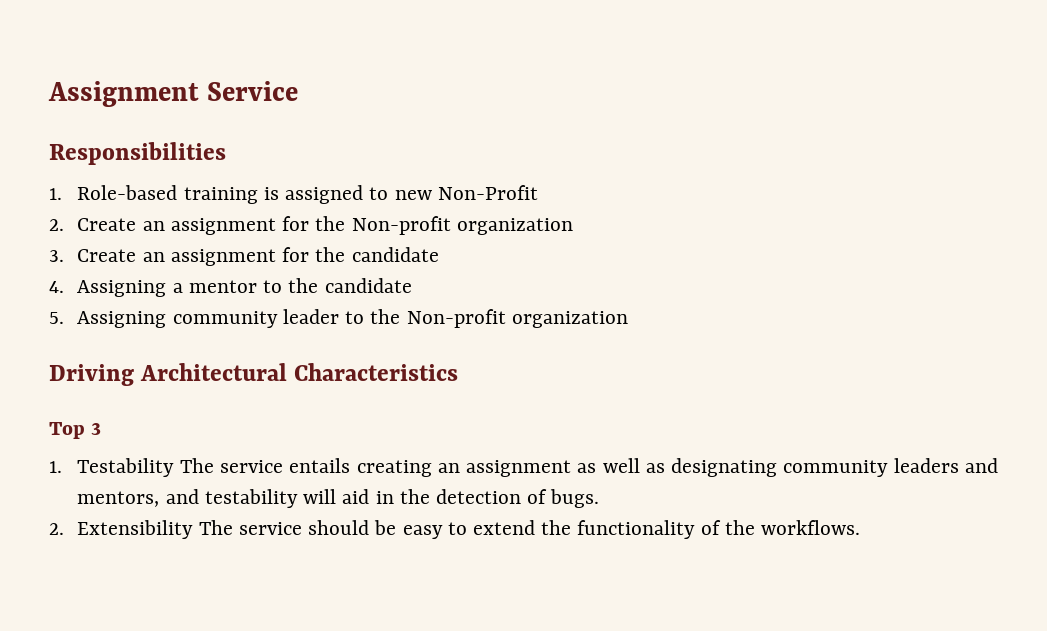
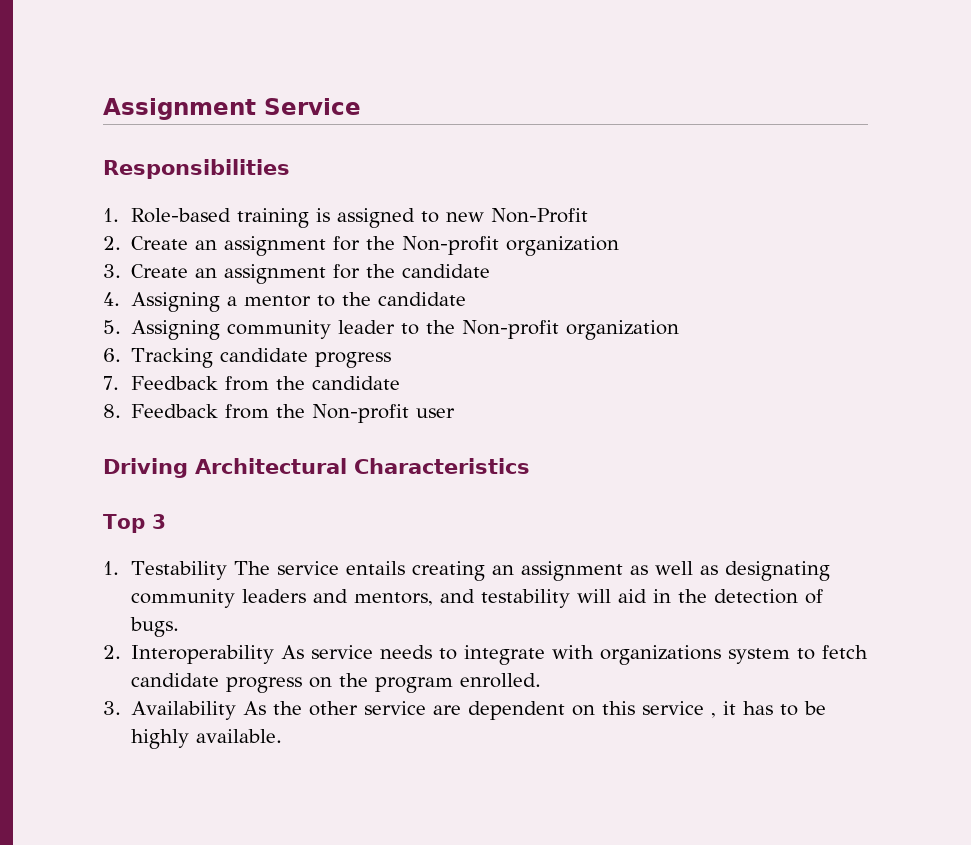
(628, 319) none -> [103,348,392,368] [103,376,401,391] [103,404,456,423] // 6. Tracking candidate progress // 7. Feedback from the candidate // 8. Feedback from the Non-profit user
[77,520,861,539] Extensibility The service should be easy to extend the functionality of the workflows. -> [131,645,869,665] [131,673,542,693] [103,701,827,720] [131,729,283,749] Interoperability As service needs to integrate with organizations system to fetch candidate progress on the program enrolled. // 3. Availability As the other service are dependent on this service , it has to be highly available.

